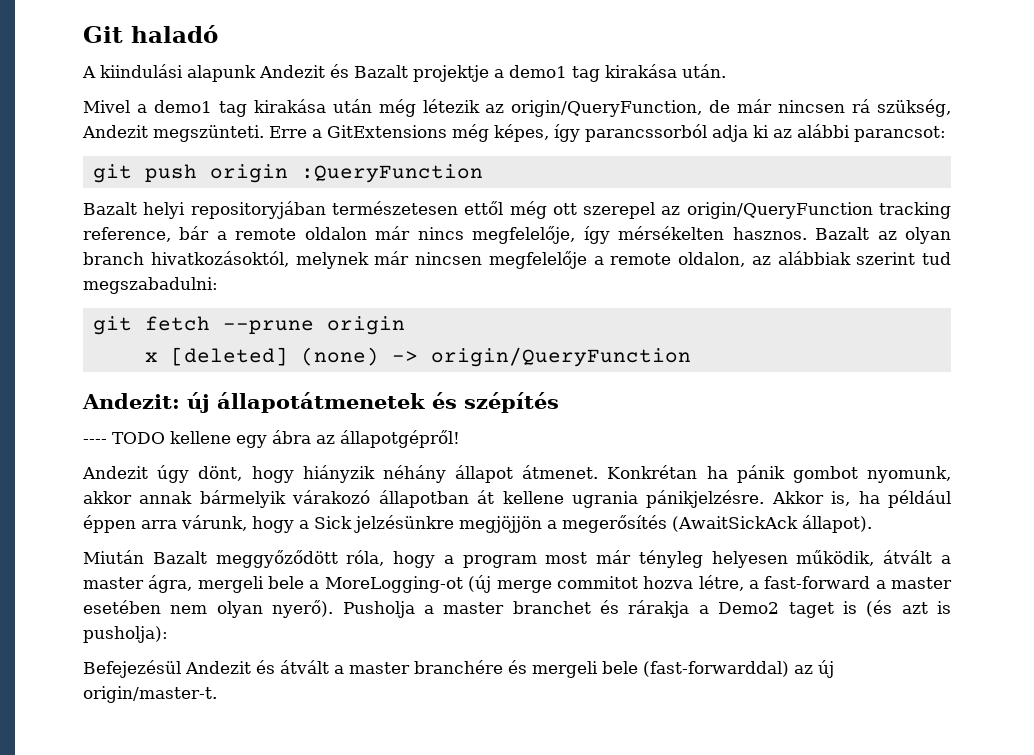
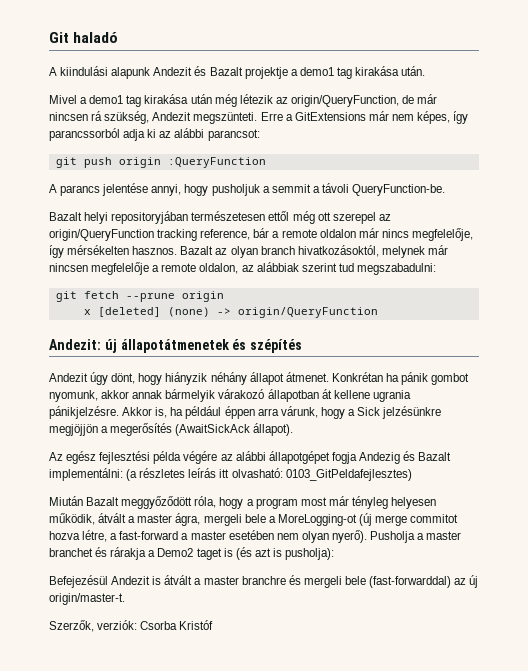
[452,124,489,142] még -> [368,111,414,121] már nem
(483, 173) none -> [49,183,446,196] // A parancs jelentése annyi, hogy pusholjuk a semmit a távoli QueryFunction-be.
[83,430,460,448] // ---- TODO kellene egy ábra az állapotgépről! -> (303, 346) none
(872, 524) none -> [49,451,452,464] [49,468,412,481] // Az egész fejlesztési példa végére az alábbi állapotgépet fogja Andezig és Bazalt implementálni: (a részletes leírás itt olvasható: 0103_GitPeldafejlesztes)
[256,660,503,674] és átvált a master branchére -> [152,575,286,585] is átvált a master branchre
(217, 694) none -> [49,620,214,632] // Szerzők, verziók: Csorba Kristóf

